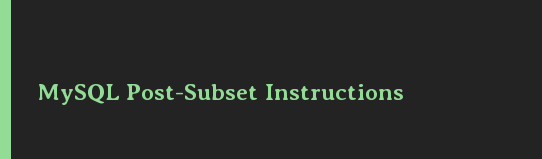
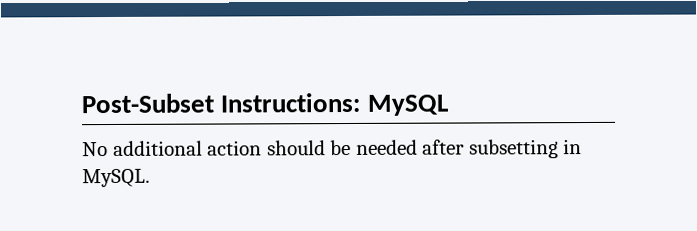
(38, 94) none -> [81,92,361,114] Post-Subset Instructions:
[126,84,404,100] Post-Subset Instructions -> [82,139,583,159] [82,168,150,188] // No additional action should be needed after subsetting in MySQL.

